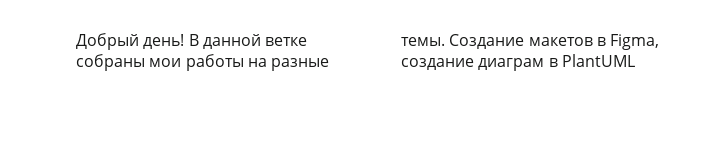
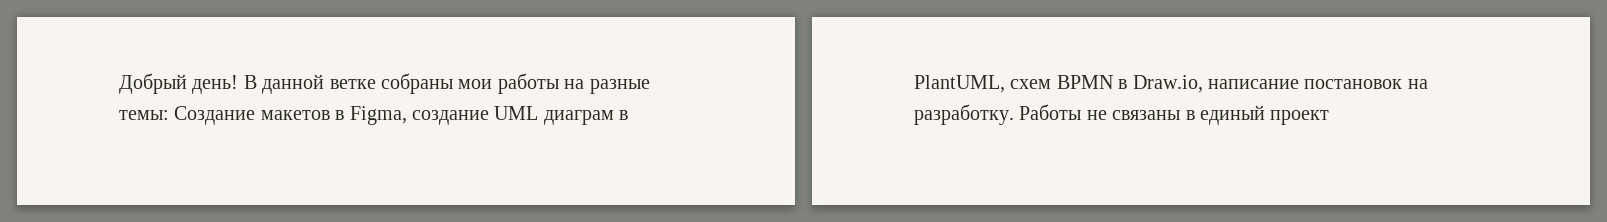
[401,37,445,46] темы. -> [119,110,169,120] темы:
(474, 64) none -> [494,106,539,120] UML
[561,54,635,67] PlantUML -> [914,75,1428,93] [914,104,1330,125] PlantUML, схем BPMN в Draw.io, написание постановок на разработку. Работы не связаны в единый проект

